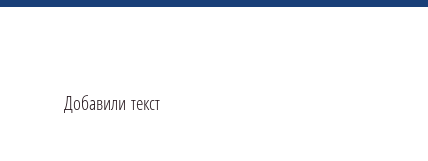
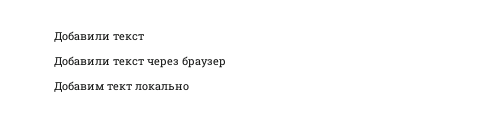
[64,95,160,113] Добавили текст -> [54,31,144,42] [54,56,226,68] [54,81,189,92] Добавили текст // Добавили текст через браузер // Добавим тект локально

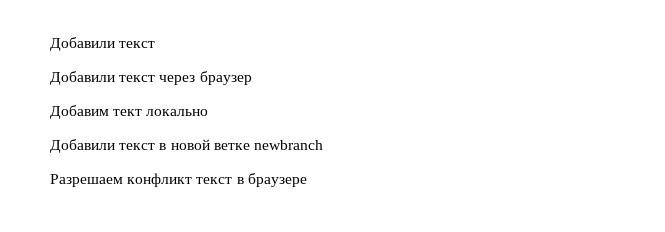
(189, 87) none -> [50,139,323,153] [50,173,307,187] // Добавили текст в новой ветке newbranch // Разрешаем конфликт текст в браузере

